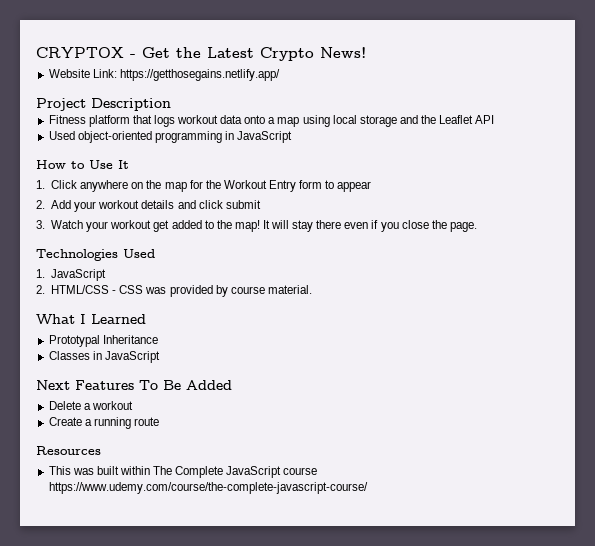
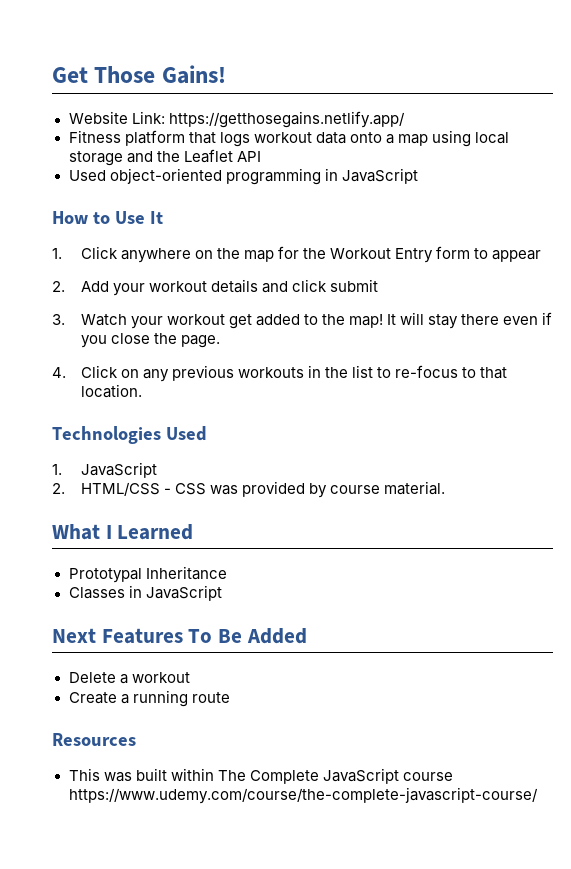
[36,47,366,61] CRYPTOX - Get the Latest Crypto News! -> [52,65,226,84] Get Those Gains!
[36,98,171,111] // Project Description -> (405, 119) none
(477, 227) none -> [52,365,508,382] [80,384,142,398] // 4. Click on any previous workouts in the list to re-focus to that location.

